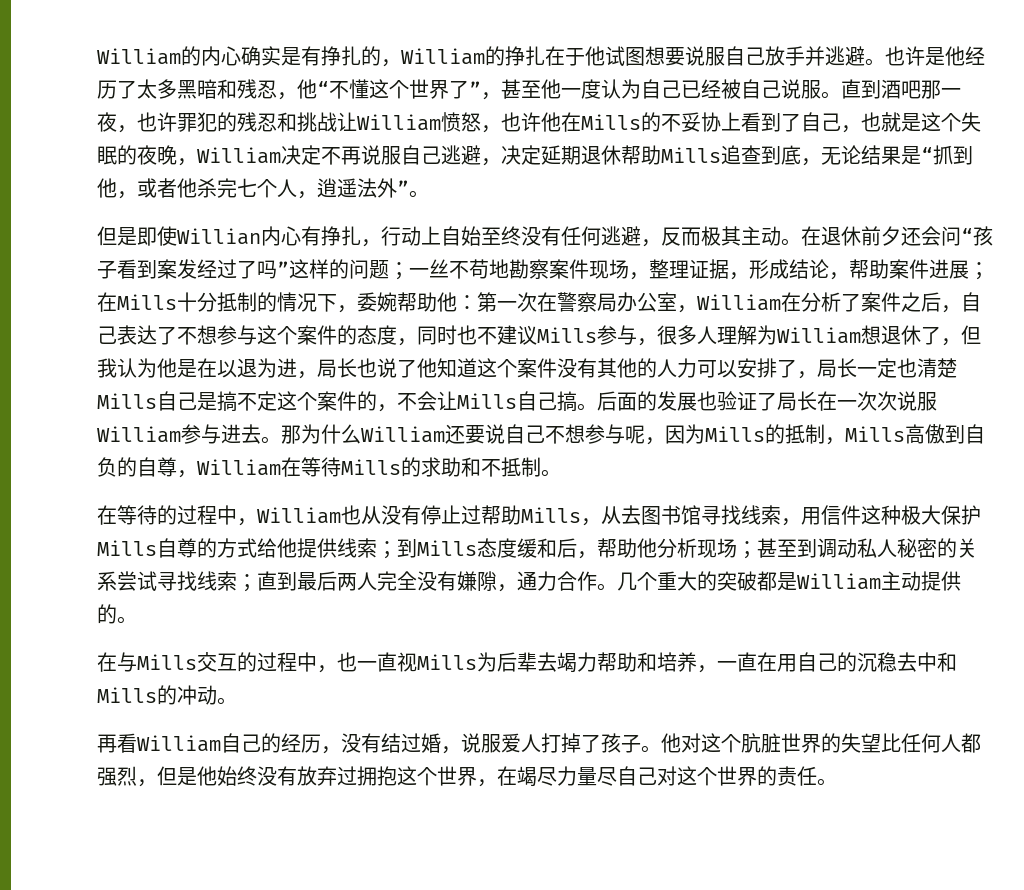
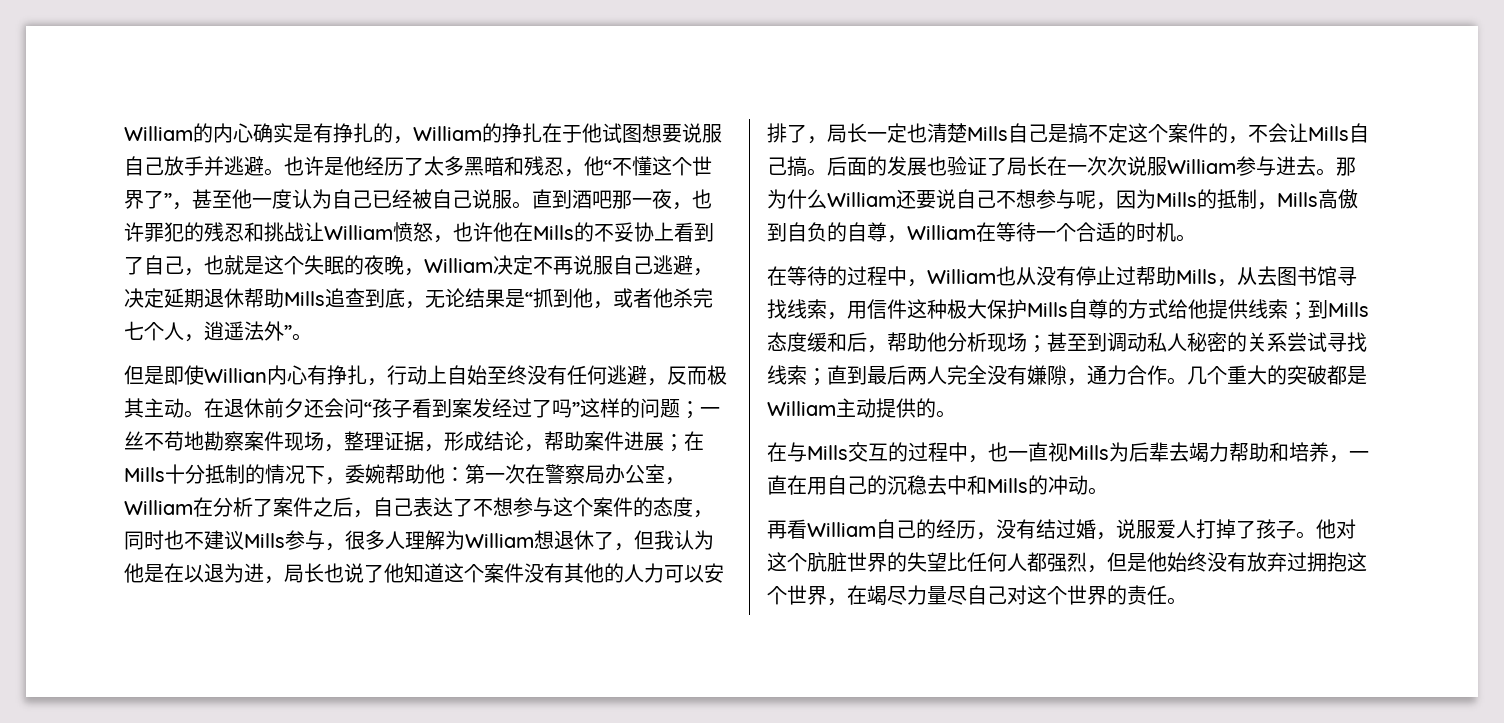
[341,457,541,477] Mills的求助和不抵制 -> [1036,222,1176,242] 一个合适的时机

